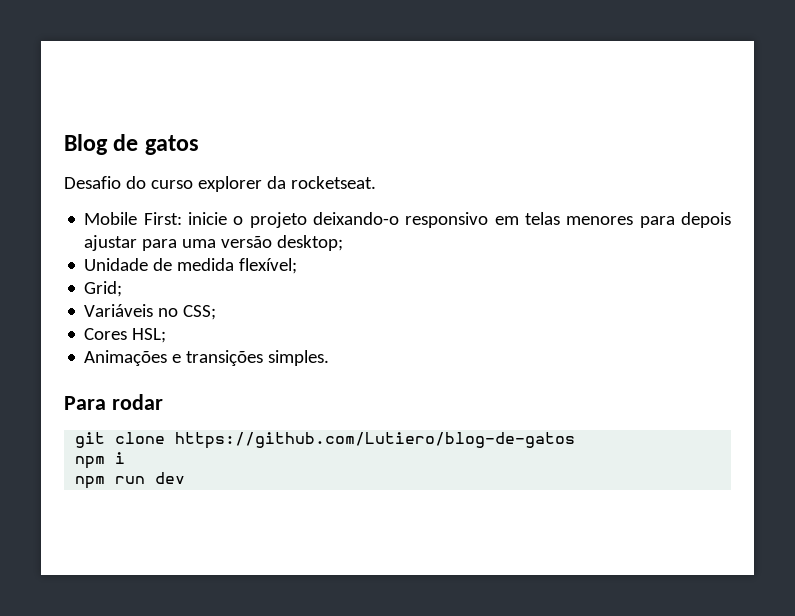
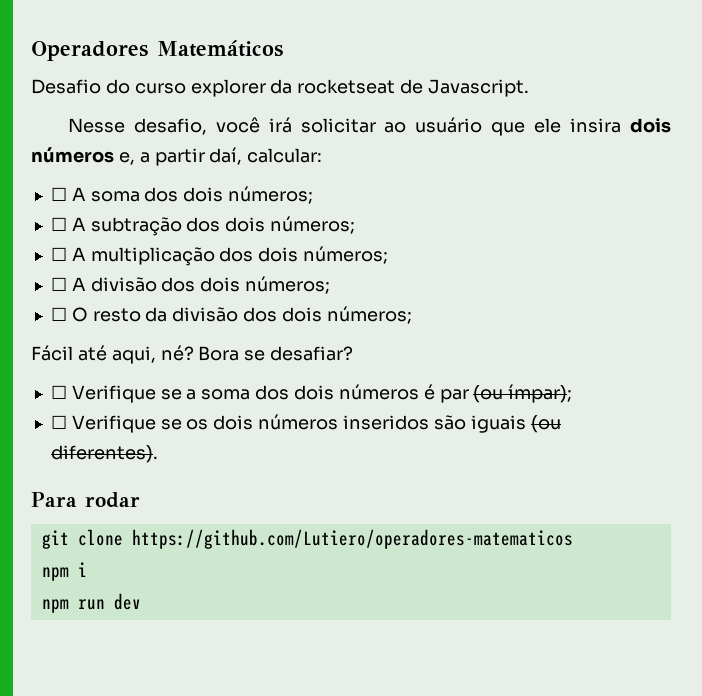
[64,134,199,155] Blog de gatos -> [31,40,283,61] Operadores Matemáticos
[290,176,376,189] [84,212,731,228] [84,235,344,251] [84,258,298,274] [84,281,123,297] [84,304,217,320] [84,328,167,343] [84,350,330,366] rocketseat. // Mobile First: inicie o projeto deixando-o responsivo em telas menores para depois ajustar para uma versão desktop; // Unidade de medida flexível; // Grid; // Variáveis no CSS; // Cores HSL; // Animações e transições simples. -> [297,79,530,97] [67,117,671,136] [31,147,323,166] [50,186,314,204] [50,216,356,236] [50,246,389,266] [50,276,331,294] [50,306,412,324] [31,345,354,364] [50,384,573,403] [50,414,561,433] [50,445,158,463] rocketseat de Javascript. // Nesse desafio, você irá solicitar ao usuário que ele insira dois números e, a partir daí, calcular: // ☐ A soma dos dois números; // ☐ A subtração dos dois números; // ☐ A multiplicação dos dois números; // ☐ A divisão dos dois números; // ☐ O resto da divisão dos dois números; // Fácil até aqui, né? Bora se desafiar? // ☐ Verifique se a soma dos dois números é par (ou ímpar); // ☐ Verifique se os dois números inseridos são iguais (ou diferentes).
[175,432,576,449] https://github.com/Lutiero/blog-de-gatos -> [131,529,573,549] https://github.com/Lutiero/operadores-matematicos

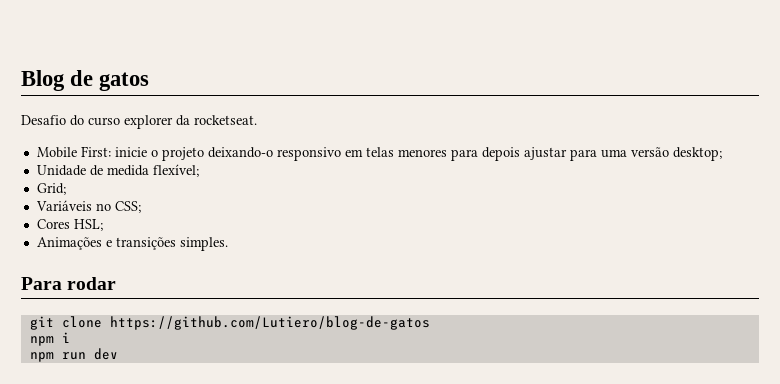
[31,40,283,61] Operadores Matemáticos -> [21,70,150,91] Blog de gatos
[297,79,530,97] [67,117,671,136] [31,147,323,166] [50,186,314,204] [50,216,356,236] [50,246,389,266] [50,276,331,294] [50,306,412,324] [31,345,354,364] [50,384,573,403] [50,414,561,433] [50,445,158,463] rocketseat de Javascript. // Nesse desafio, você irá solicitar ao usuário que ele insira dois números e, a partir daí, calcular: // ☐ A soma dos dois números; // ☐ A subtração dos dois números; // ☐ A multiplicação dos dois números; // ☐ A divisão dos dois números; // ☐ O resto da divisão dos dois números; // Fácil até aqui, né? Bora se desafiar? // ☐ Verifique se a soma dos dois números é par (ou ímpar); // ☐ Verifique se os dois números inseridos são iguais (ou diferentes). -> [194,115,257,125] [36,146,722,161] [36,164,199,177] [36,183,66,195] [35,200,141,213] [36,219,103,231] [36,237,228,251] rocketseat. // Mobile First: inicie o projeto deixando-o responsivo em telas menores para depois ajustar para uma versão desktop; // Unidade de medida flexível; // Grid; // Variáveis no CSS; // Cores HSL; // Animações e transições simples.
[131,529,573,549] https://github.com/Lutiero/operadores-matematicos -> [109,316,430,330] https://github.com/Lutiero/blog-de-gatos

